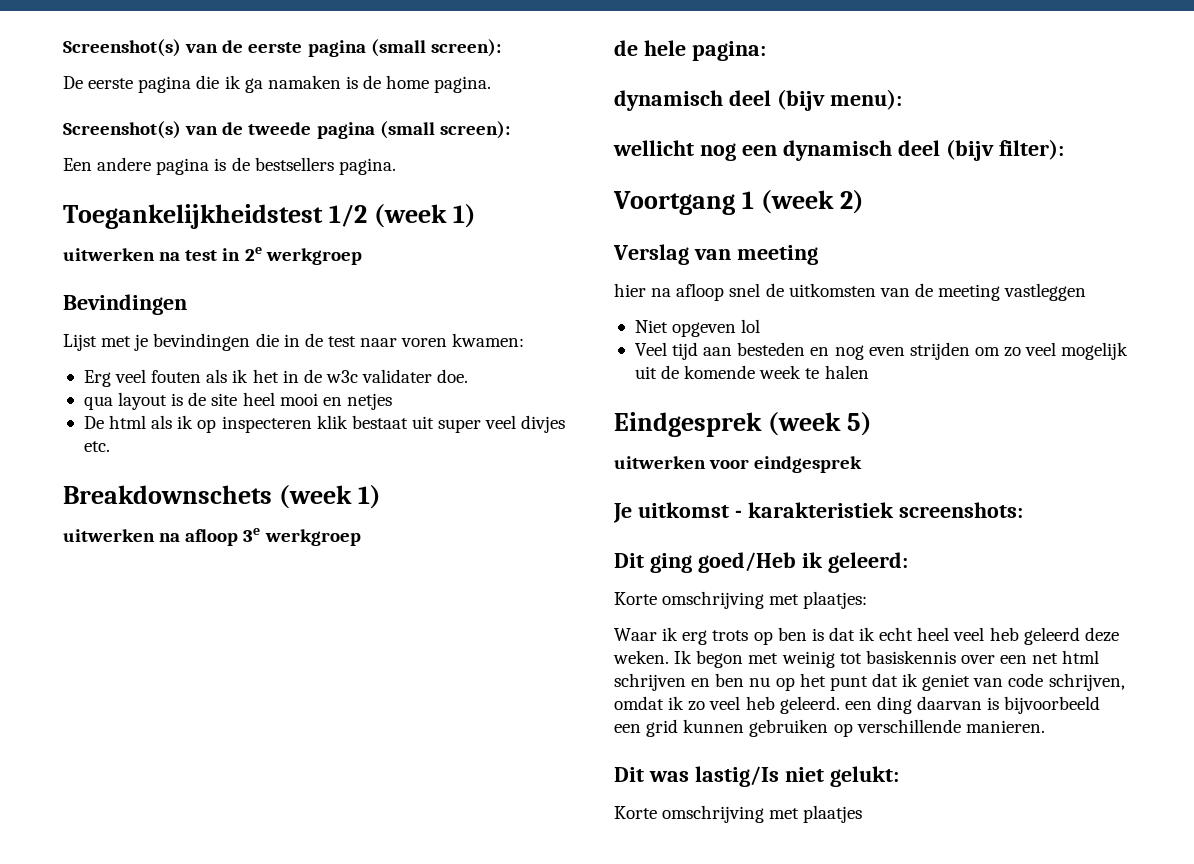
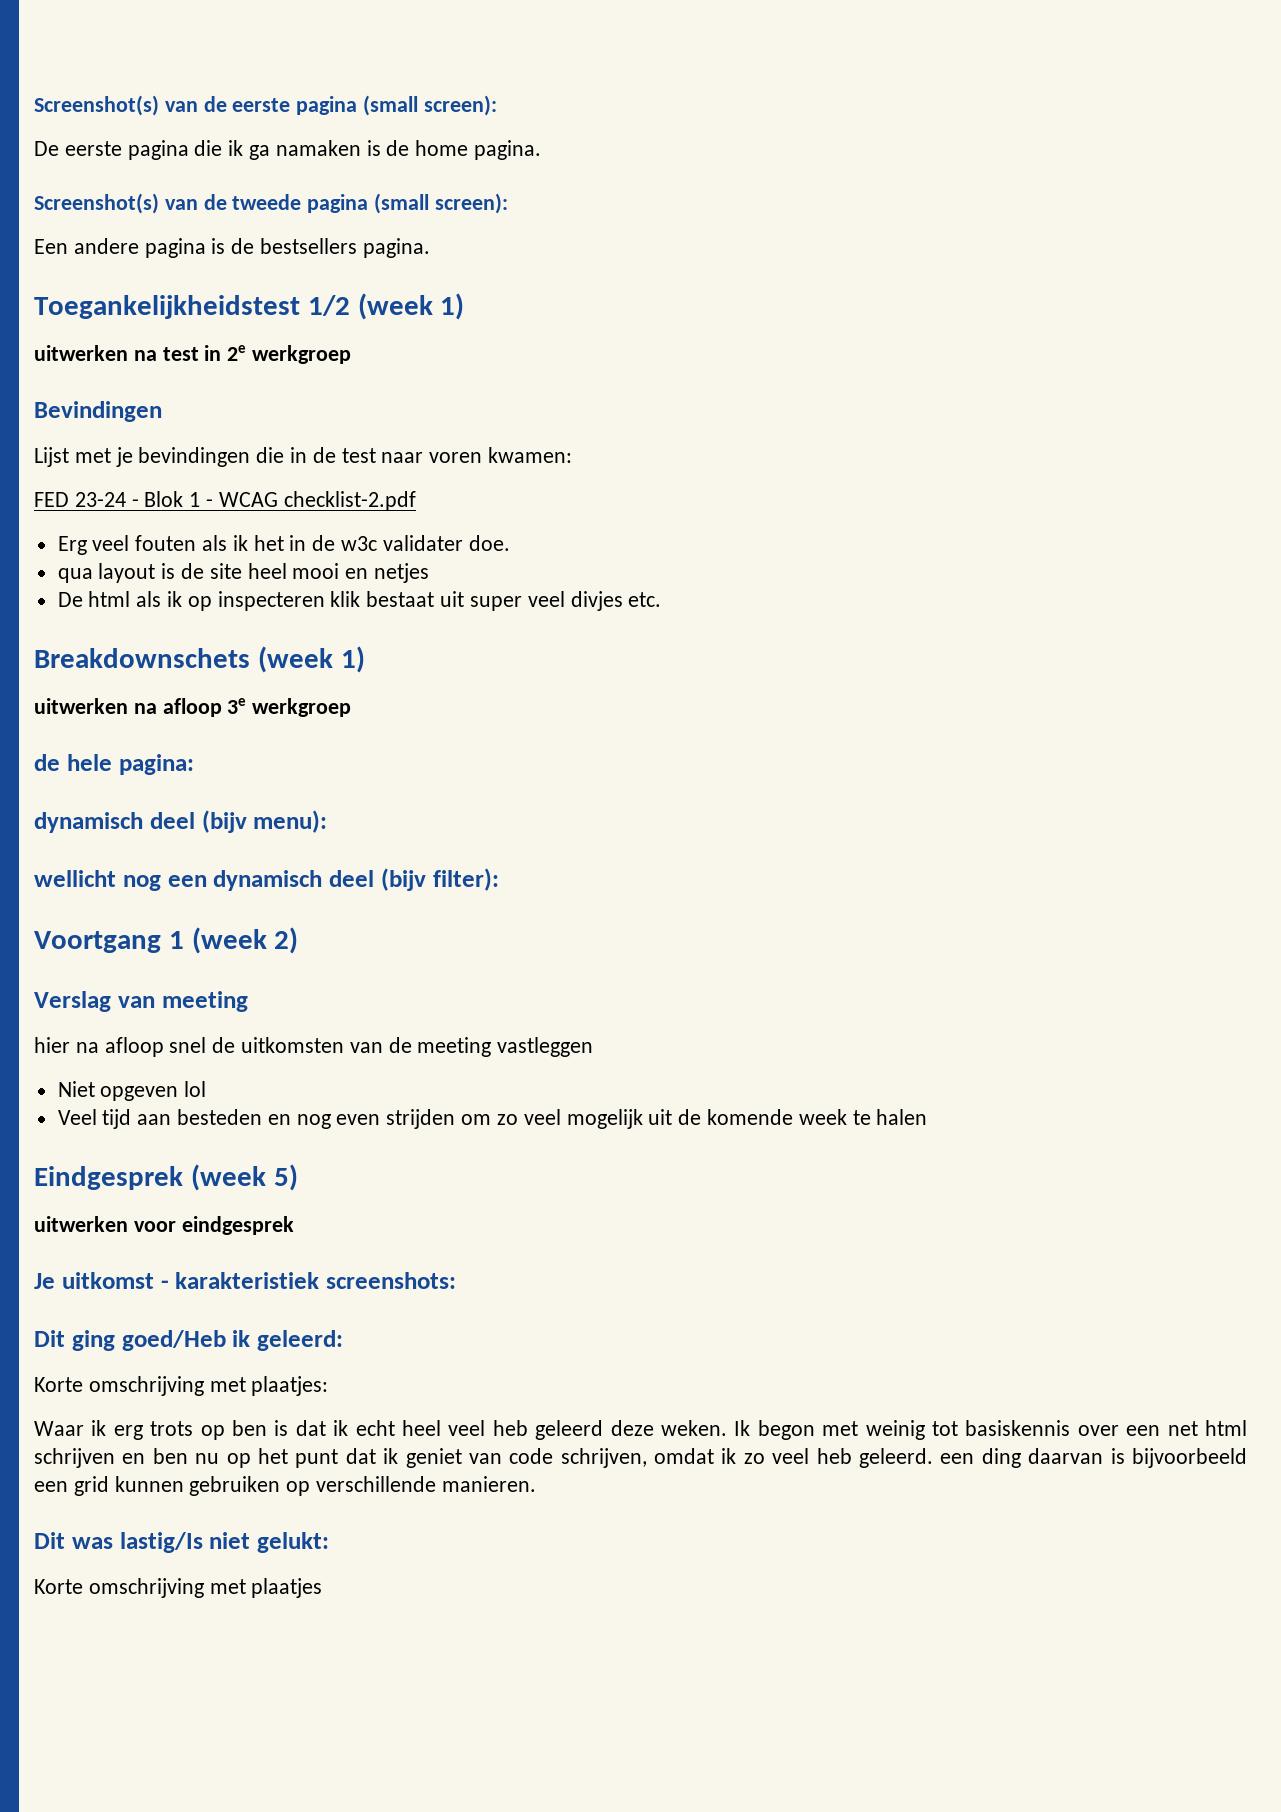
(525, 340) none -> [34,491,416,511] // FED 23-24 - Blok 1 - WCAG checklist-2.pdf

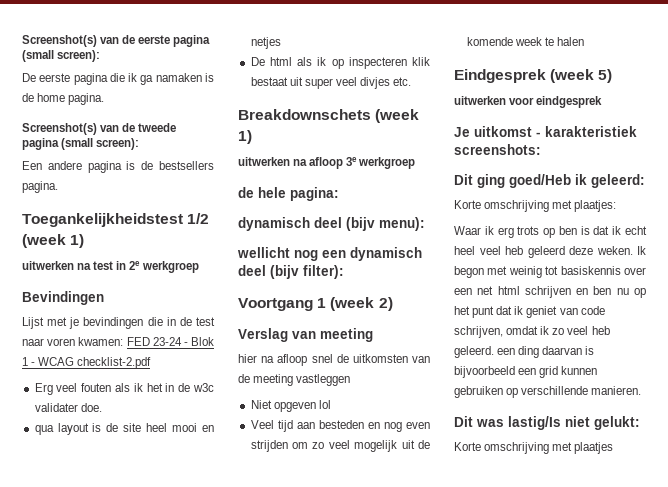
(573, 455) // -> (124, 341) none

